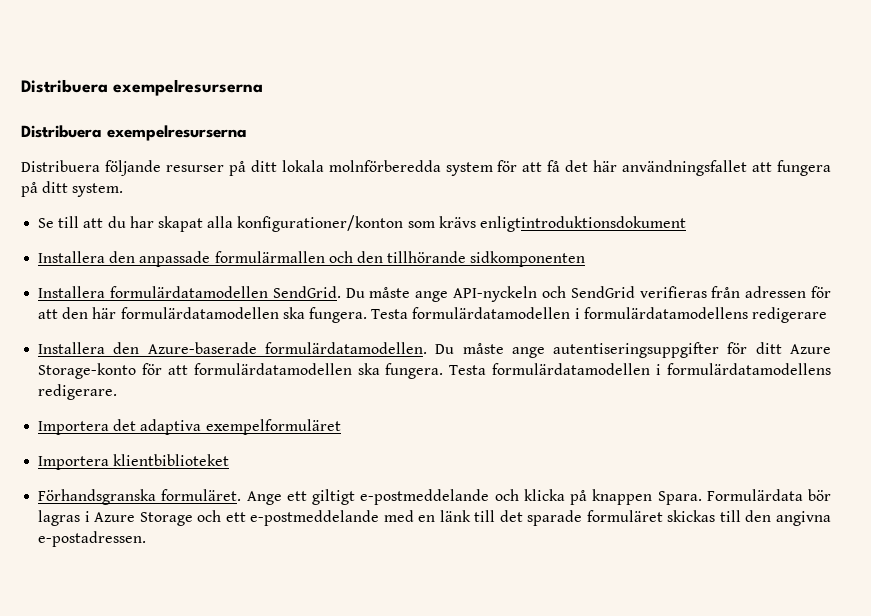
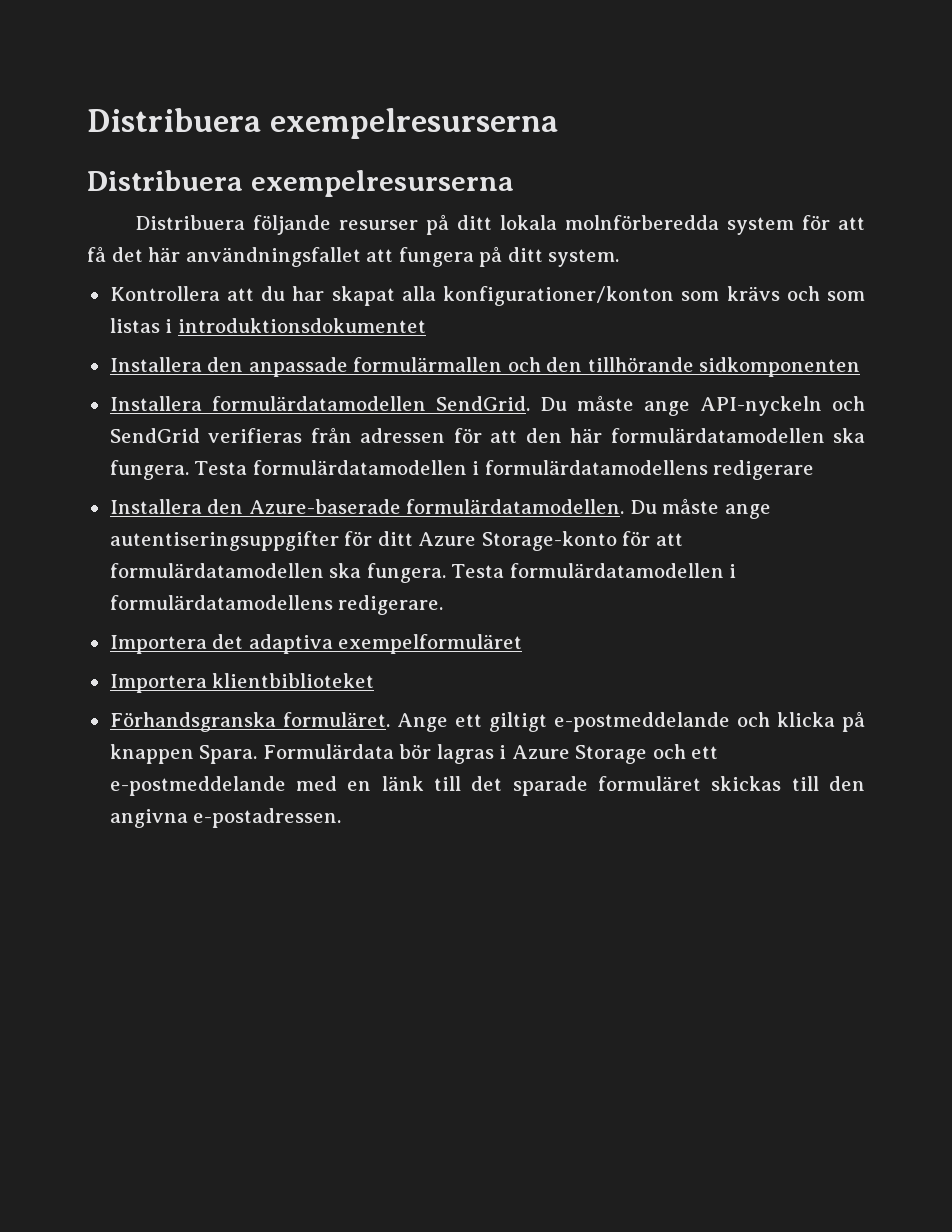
[38,216,80,228] Se till -> [109,286,220,301] Kontrollera
[479,216,686,232] enligtintroduktionsdokument -> [786,286,865,301] [109,318,426,333] och som listas i introduktionsdokumentet

